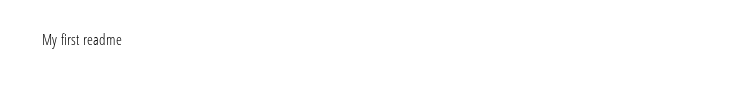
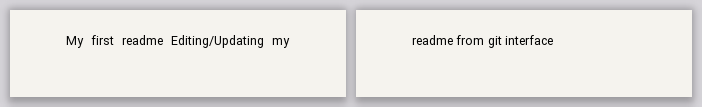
(123, 39) none -> [171,35,554,48] Editing/Updating my readme from git interface

